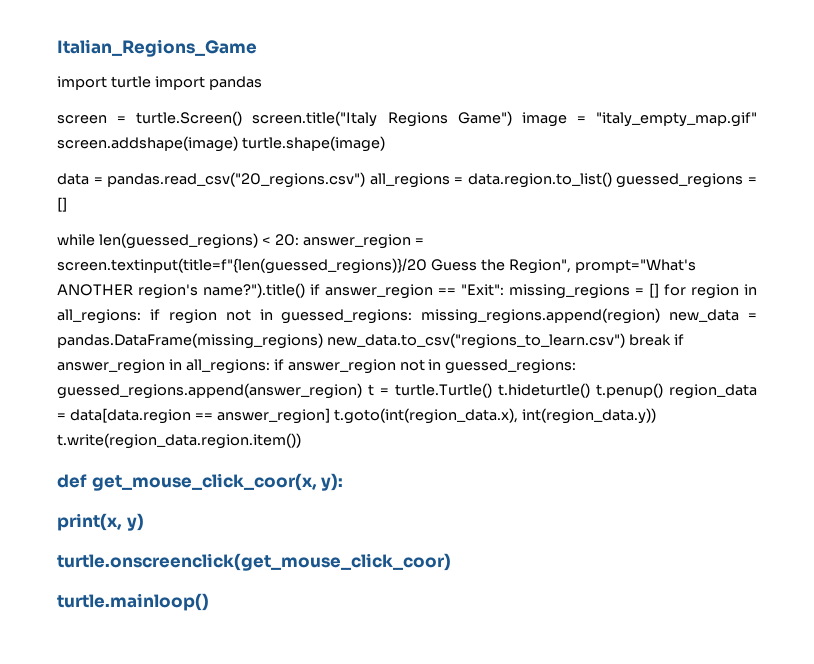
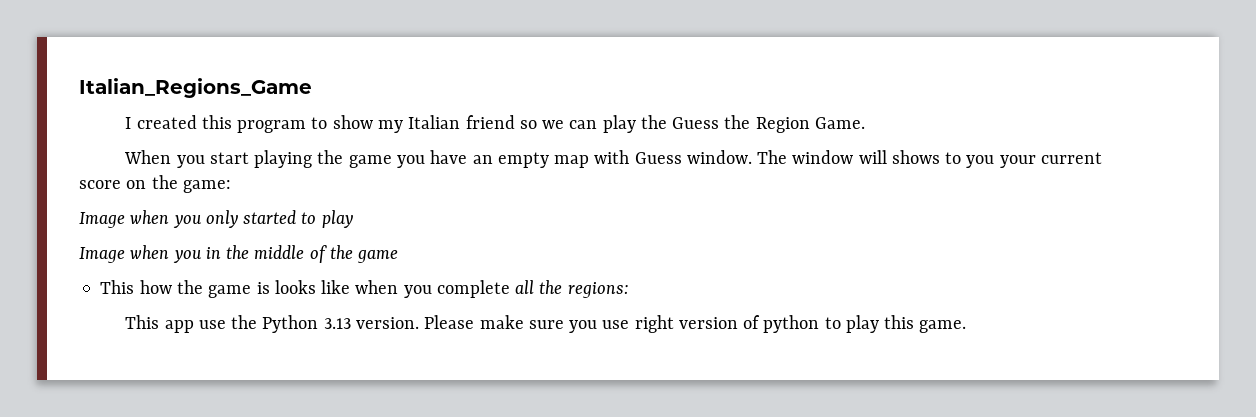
[57,76,262,90] [57,111,757,127] [57,136,385,152] [57,172,757,188] [57,197,67,212] [57,233,424,249] [57,258,696,274] [57,283,757,299] [57,308,757,324] [57,333,684,349] [57,359,577,374] [57,383,757,399] [57,408,656,424] [57,433,301,449] [57,473,344,491] [57,513,144,531] [57,553,451,571] [57,593,209,611] import turtle import pandas // screen = turtle.Screen() screen.title("Italy Regions Game") image = "italy_empty_map.gif" screen.addshape(image) turtle.shape(image) // data = pandas.read_csv("20_regions.csv") all_regions = data.region.to_list() guessed_regions = [] // while len(guessed_regions) < 20: answer_region = screen.textinput(title=f"{len(guessed_regions)}/20 Guess the Region", prompt="What's ANOTHER region's name?").title() if answer_region == "Exit": missing_regions = [] for region in all_regions: if region not in guessed_regions: missing_regions.append(region) new_data = pandas.DataFrame(missing_regions) new_data.to_csv("regions_to_learn.csv") break if answer_region in all_regions: if answer_region not in guessed_regions: guessed_regions.append(answer_region) t = turtle.Turtle() t.hideturtle() t.penup() region_data = data[data.region == answer_region] t.goto(int(region_data.x), int(region_data.y)) t.write(region_data.region.item()) // def get_mouse_click_coor(x, y): // print(x, y) // turtle.onscreenclick(get_mouse_click_coor) // turtle.mainloop() -> [125,115,865,133] [124,150,1102,168] [79,175,231,193] [79,210,353,228] [79,245,399,263] [100,280,629,298] [125,315,967,333] I created this program to show my Italian friend so we can play the Guess the Region Game. // When you start playing the game you have an empty map with Guess window. The window will shows to you your current score on the game: // Image when you only started to play // Image when you in the middle of the game // This how the game is looks like when you complete all the regions: // This app use the Python 3.13 version. Please make sure you use right version of python to play this game.

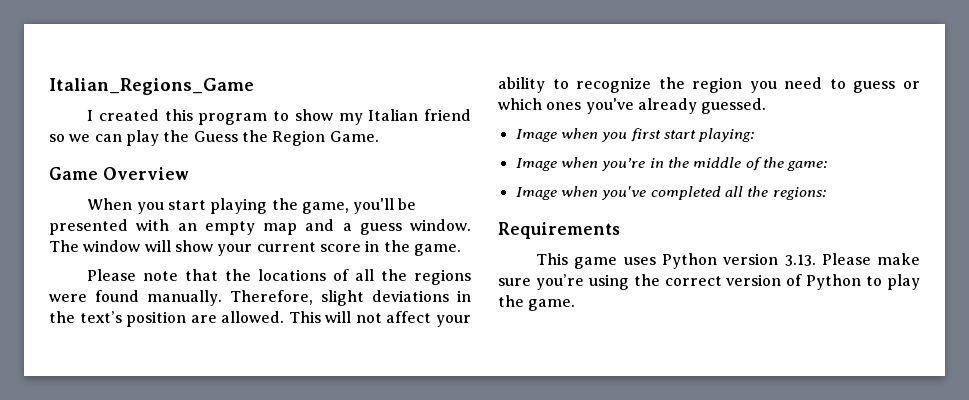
(865, 123) none -> [49,167,189,180] // Game Overview
[348,150,1102,168] [79,175,231,193] [79,210,353,228] [79,245,399,263] [100,280,510,298] game you have an empty map with Guess window. The window will shows to you your current score on the game: // Image when you only started to play // Image when you in the middle of the game // This how the game is looks like when you complete -> [301,198,417,214] [49,219,471,235] [49,240,461,256] [87,269,472,285] [49,290,471,306] [49,311,471,327] [498,77,920,93] [498,98,767,114] [515,128,755,142] [515,157,828,171] [515,186,721,200] game, you'll be presented with an empty map and a guess window. The window will show your current score in the game. // Please note that the locations of all the regions were found manually. Therefore, slight deviations in the text’s position are allowed. This will not affect your ability to recognize the region you need to guess or which ones you've already guessed. // Image when you first start playing: // Image when you’re in the middle of the game: // Image when you've completed
[125,315,674,333] // This app use the Python 3.13 version. Please make sure you use right -> [498,222,620,239] [536,253,920,269] [498,274,722,290] // Requirements // This game uses Python version 3.13. Please make sure you’re using the correct
[763,315,915,333] python to play this -> [806,274,921,290] [498,295,524,307] Python to play the

